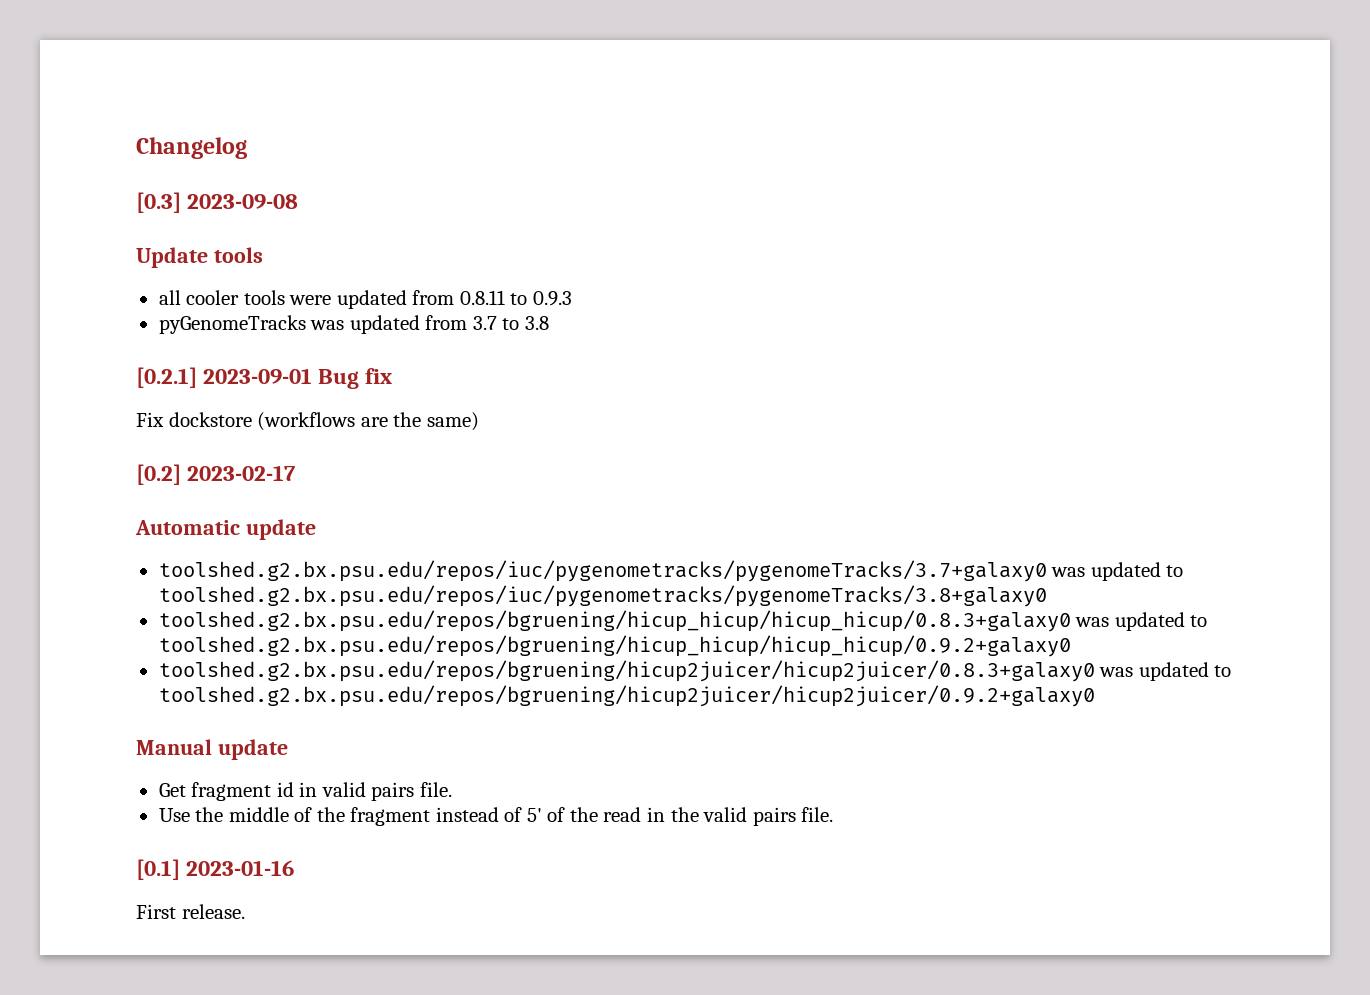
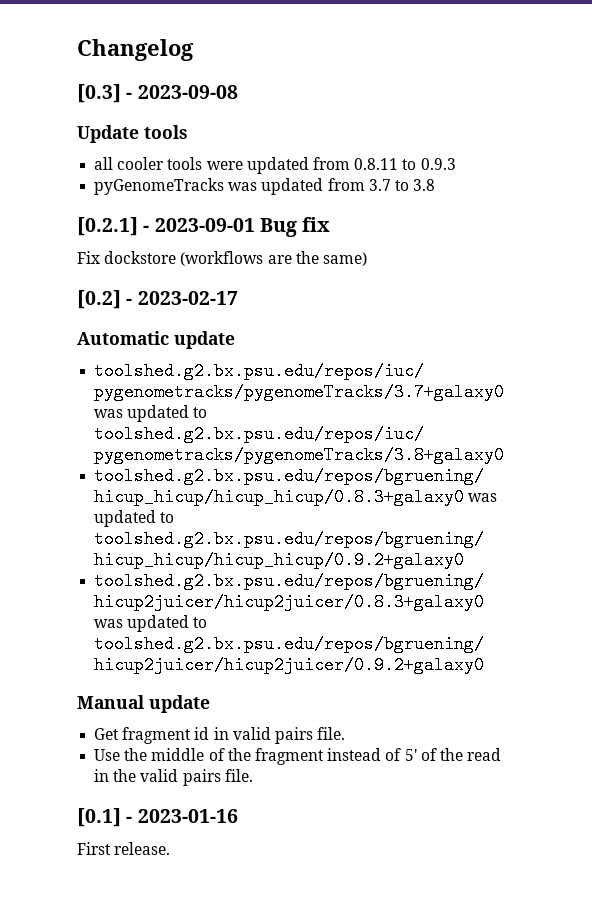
(181, 202) none -> [126,92,133,99] -
(197, 377) none -> [143,225,150,232] -
(181, 474) none -> [126,298,133,305] -
(180, 869) none -> [126,816,133,823] -

